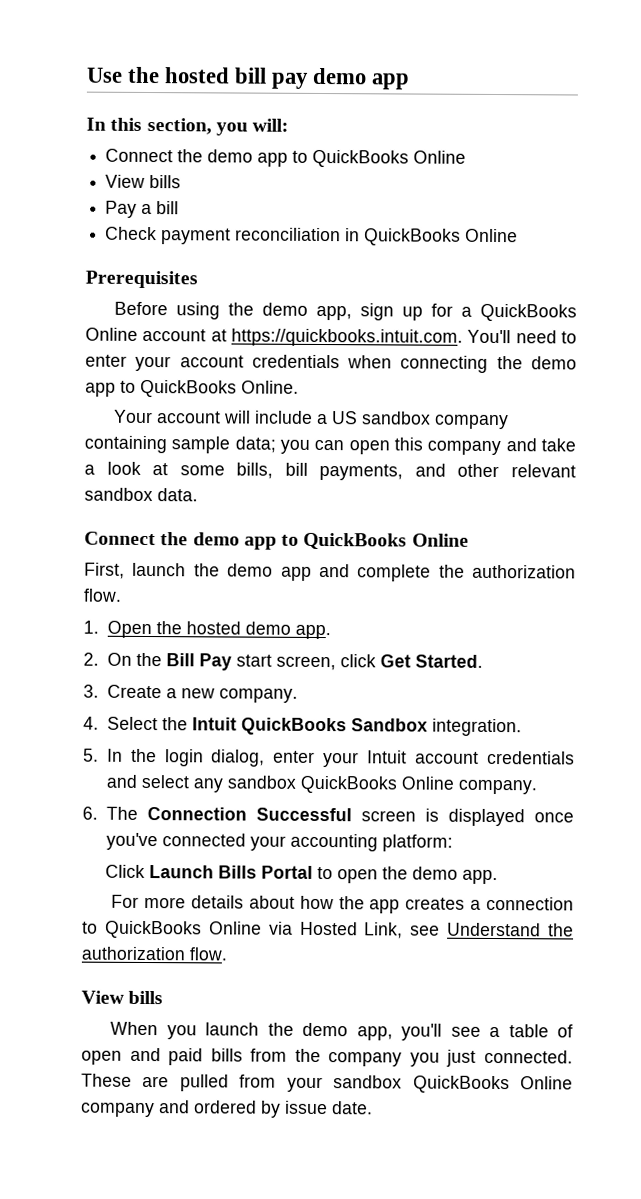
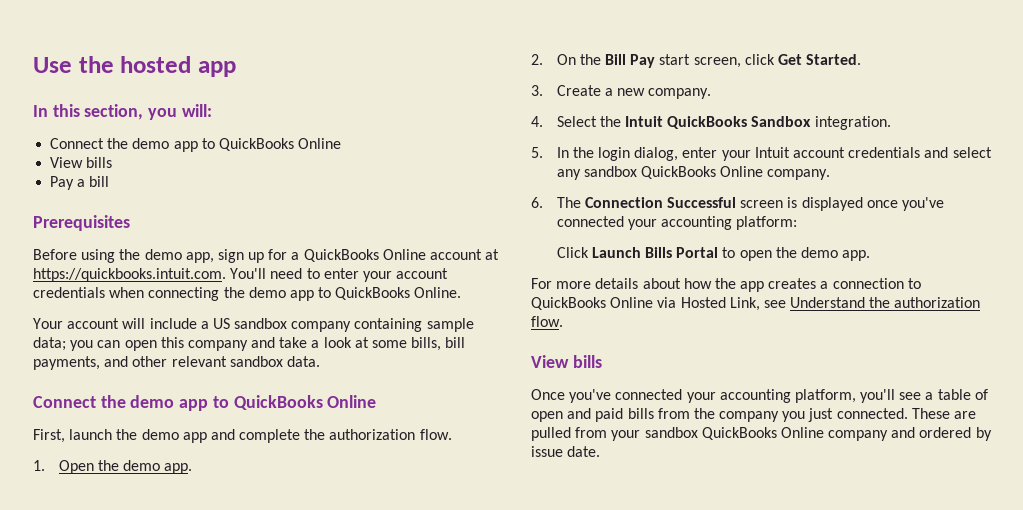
[234,67,368,89] bill pay demo -> (192, 64) none
[105,226,519,246] // Check payment reconciliation in QuickBooks Online -> (110, 181) none
[185,621,241,635] hosted -> (119, 465) none
[110,1021,393,1041] When you launch the demo app, -> [531,389,856,403] Once you've connected your accounting platform,

